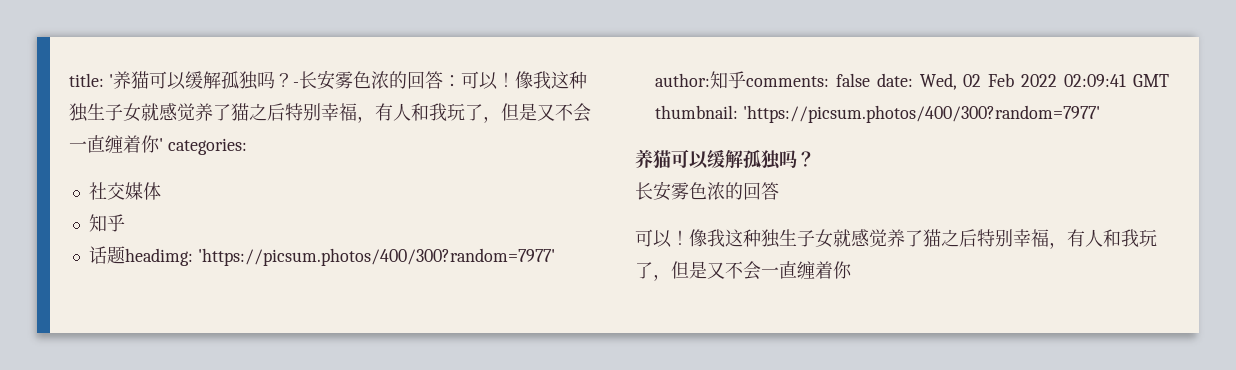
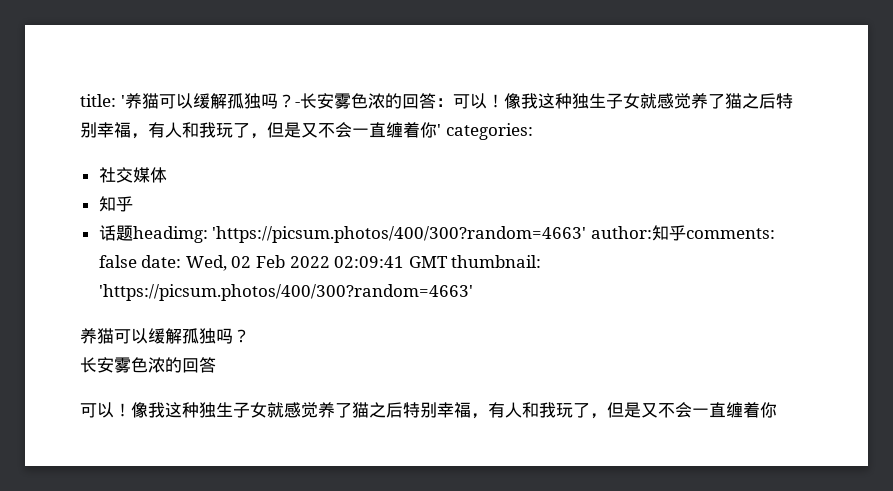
[197,248,555,266] 'https://picsum.photos/400/300?random=7977' -> [212,226,587,243] 'https://picsum.photos/400/300?random=4663'
[742,105,1100,123] 'https://picsum.photos/400/300?random=7977' -> [98,284,473,301] 'https://picsum.photos/400/300?random=4663'

